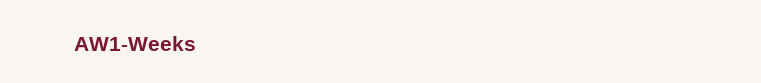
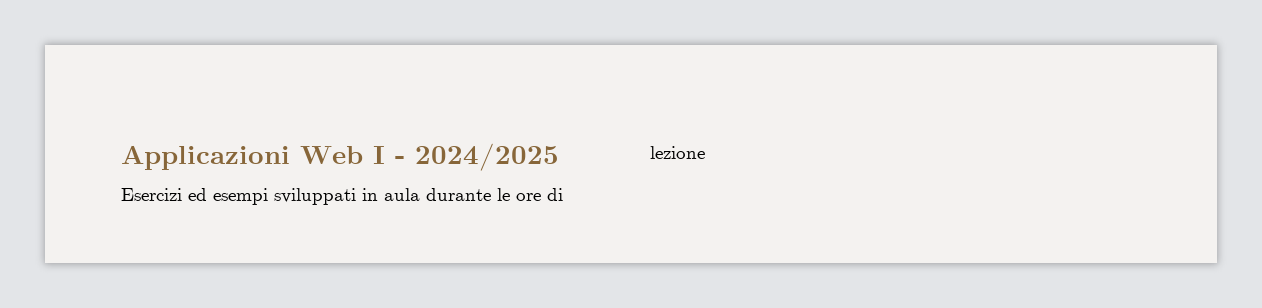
[74,36,196,51] AW1-Weeks -> [121,143,559,171] [121,188,563,205] [650,146,705,159] Applicazioni Web I - 2024/2025 // Esercizi ed esempi sviluppati in aula durante le ore di lezione

